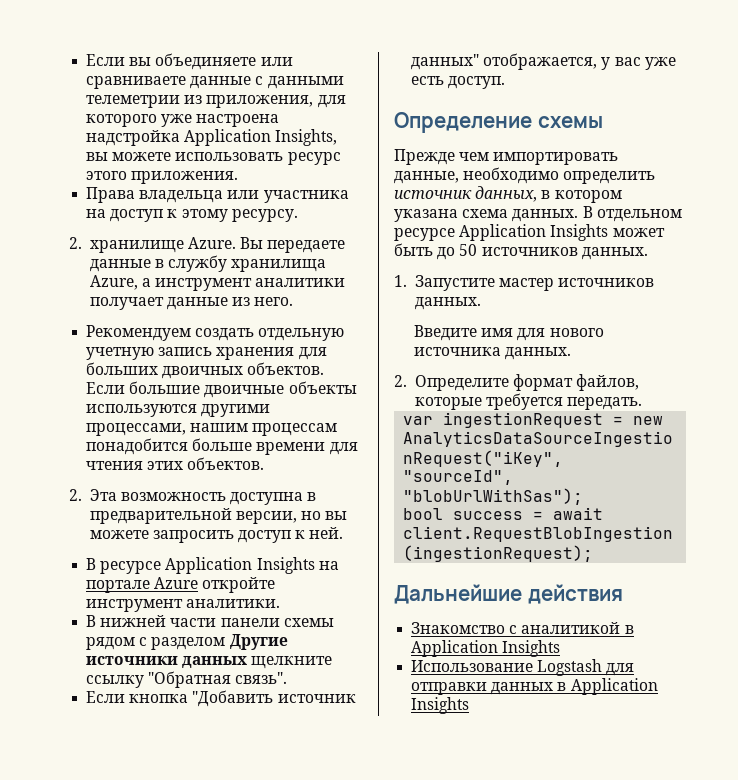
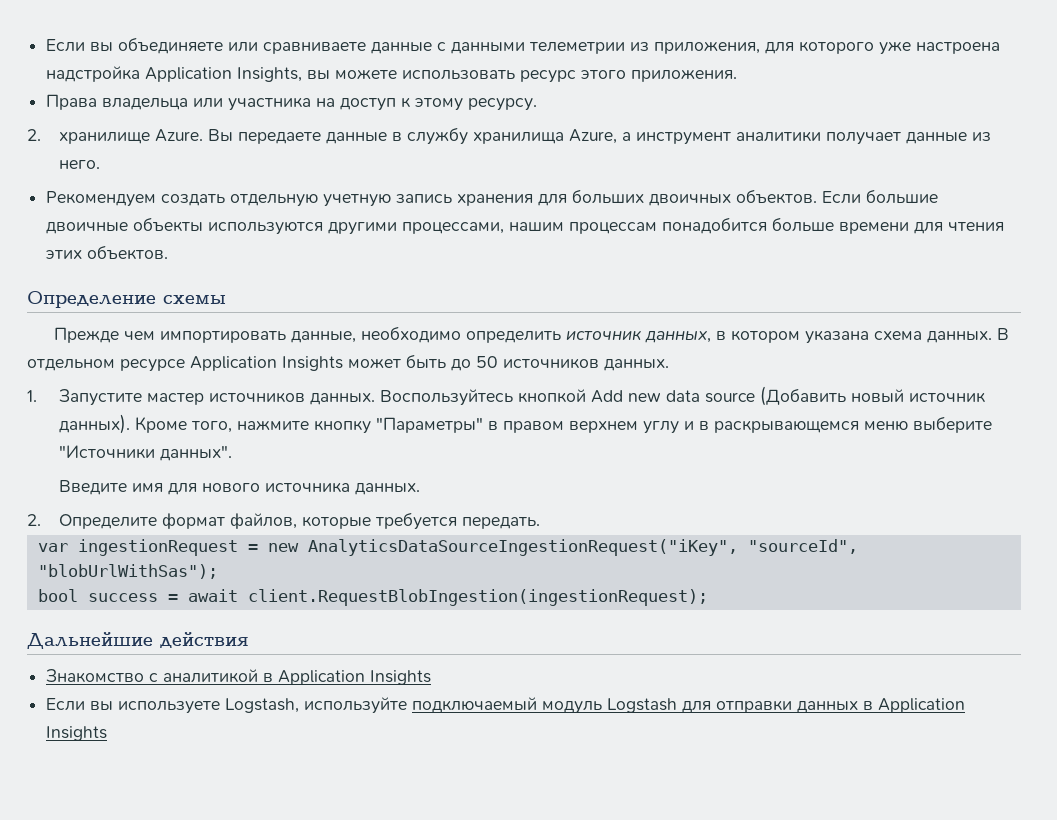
[69,489,317,505] [89,508,348,524] [89,527,344,543] [86,557,339,574] [86,577,276,593] [86,599,281,612] [86,615,334,627] [86,634,288,650] [86,656,333,669] [86,671,288,688] [86,690,356,707] [411,53,676,70] [411,76,506,89] // 2. Эта возможность доступна в предварительной версии, но вы можете запросить доступ к ней. // В ресурсе Application Insights на портале Azure откройте инструмент аналитики. // В нижней части панели схемы рядом с разделом Другие источники данных щелкните ссылку "Обратная связь". // Если кнопка "Добавить источник данных" отображается, у вас уже есть доступ. -> (169, 252) none
(481, 303) none -> [380,386,987,406] [59,414,993,434] [59,445,233,461] Воспользуйтесь кнопкой Add new data source (Добавить новый источник данных). Кроме того, нажмите кнопку "Параметры" в правом верхнем углу и в раскрывающемся меню выберите "Источники данных".
[411,660,534,672] Использование -> [46,697,603,714] Если вы используете Logstash, используйте подключаемый модуль

